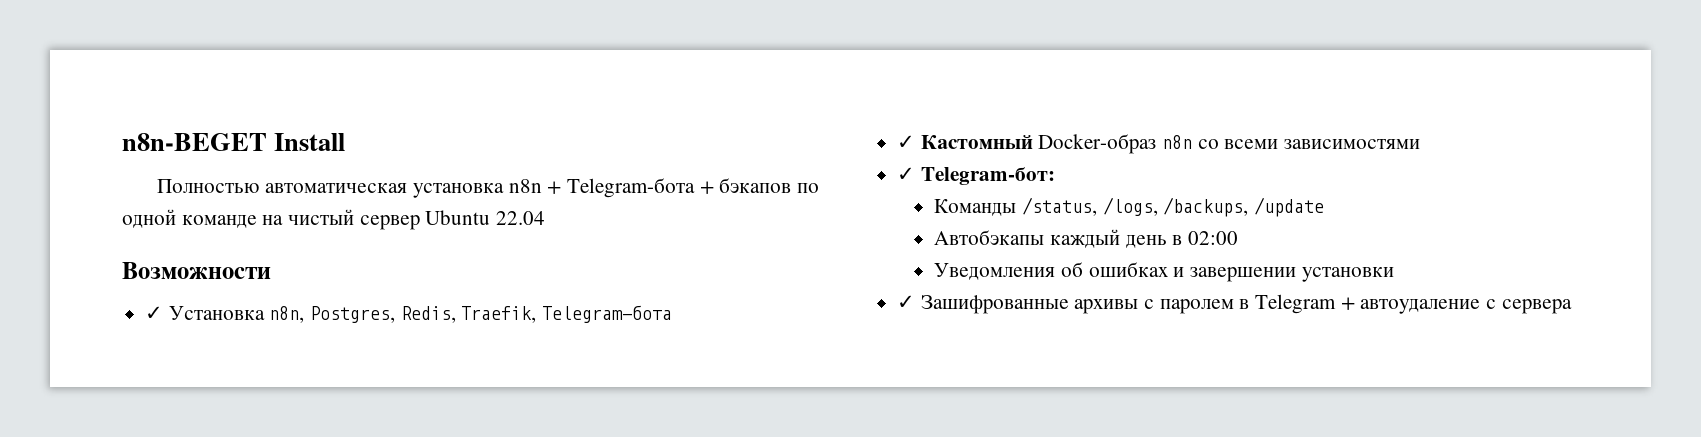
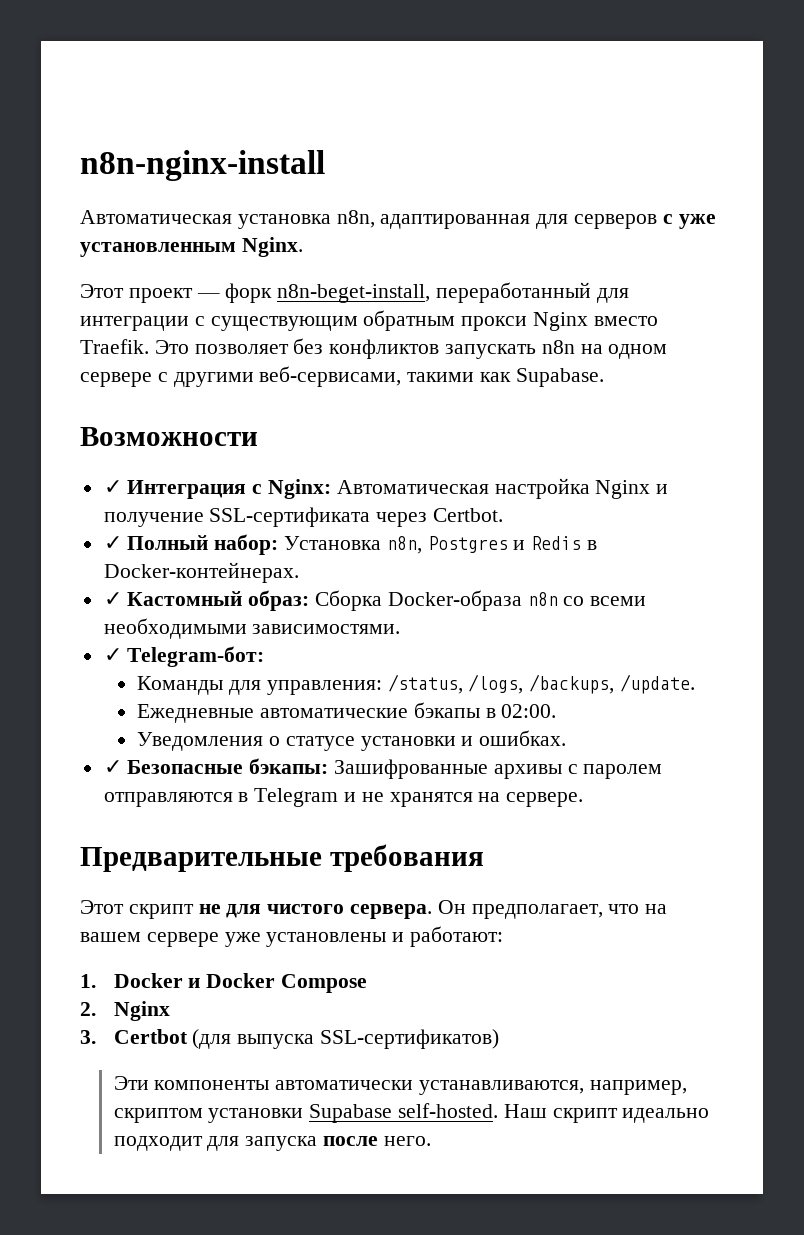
[122,133,346,151] [156,178,820,198] [122,209,546,230] [122,262,271,279] [145,305,673,323] n8n-BEGET Install // Полностью автоматическая установка n8n + Telegram-бота + бэкапов по одной команде на чистый сервер Ubuntu 22.04 // Возможности // ✓ Установка n8n, Postgres, Redis, Traefik, Telegram-бота -> [80,150,325,181] [80,210,716,229] [80,237,303,257] [80,282,629,303] [80,310,658,331] [80,338,668,359] [80,366,604,387] [80,427,258,446] [103,478,669,499] [103,507,504,527] [103,534,598,555] [103,562,299,583] n8n-nginx-install // Автоматическая установка n8n, адаптированная для серверов с уже установленным Nginx. // Этот проект — форк n8n-beget-install, переработанный для интеграции с существующим обратным прокси Nginx вместо Traefik. Это позволяет без конфликтов запускать n8n на одном сервере с другими веб-сервисами, такими как Supabase. // Возможности // ✓ Интеграция с Nginx: Автоматическая настройка Nginx и получение SSL-сертификата через Certbot. // ✓ Полный набор: Установка n8n, Postgres и Redis в Docker-контейнерах.
[1038,134,1157,154] Docker-образ -> [248,590,522,611] образ: Сборка Docker-образа
[1284,139,1421,149] зависимостями -> [103,618,401,639] необходимыми зависимостями.
(1017, 207) none -> [229,680,382,695] для управления:
[1253,197,1324,217] [934,229,1238,248] [934,262,1394,282] [897,295,916,309] /update // Автобэкапы каждый день в 02:00 // Уведомления об ошибках и завершении установки // ✓ -> [620,674,696,694] [137,702,557,723] [137,730,567,751] [103,758,329,774] /update. // Ежедневные автоматические бэкапы в 02:00. // Уведомления о статусе установки и ошибках. // ✓ Безопасные бэкапы:
(1234, 306) none -> [103,792,233,807] отправляются
[1340,297,1572,314] + автоудаление с сервера -> [344,792,584,807] [80,844,484,872] [80,900,668,919] [80,926,504,947] [80,973,367,993] [80,1001,170,1021] [80,1029,499,1049] [113,1076,687,1095] [113,1103,710,1123] [113,1136,431,1151] и не хранятся на сервере. // Предварительные требования // Этот скрипт не для чистого сервера. Он предполагает, что на вашем сервере уже установлены и работают: // 1. Docker и Docker Compose // 2. Nginx // 3. Certbot (для выпуска SSL-сертификатов) // Эти компоненты автоматически устанавливаются, например, скриптом установки Supabase self-hosted. Наш скрипт идеально подходит для запуска после него.

